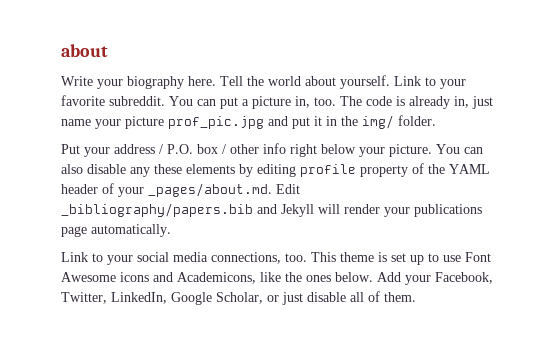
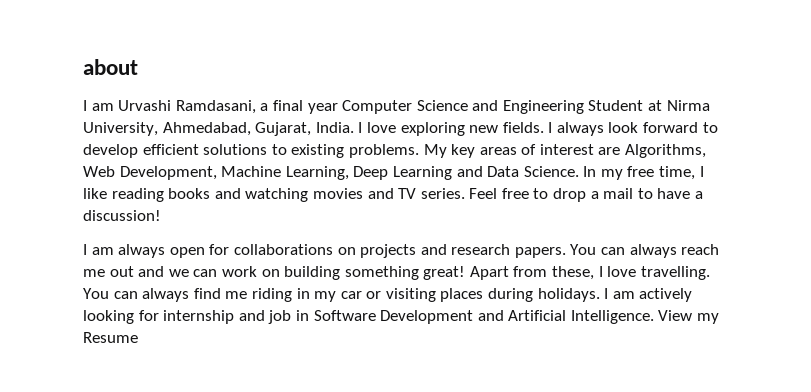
[61,75,466,89] [61,95,493,109] [61,115,436,129] [61,143,483,157] [61,163,490,177] [61,183,300,197] [61,203,482,217] [61,224,171,237] [61,252,491,265] [61,272,493,285] [61,291,416,305] Write your biography here. Tell the world about yourself. Link to your favorite subreddit. You can put a picture in, too. The code is already in, just name your picture prof_pic.jpg and put it in the img/ folder. // Put your address / P.O. box / other info right below your picture. You can also disable any these elements by editing profile property of the YAML header of your _pages/about.md. Edit _bibliography/papers.bib and Jekyll will render your publications page automatically. // Link to your social media connections, too. This theme is set up to use Font Awesome icons and Academicons, like the ones below. Add your Facebook, Twitter, LinkedIn, Google Scholar, or just disable all of them. -> [83,100,710,114] [83,122,718,136] [83,144,707,158] [83,166,704,180] [83,188,704,202] [83,210,161,221] [83,244,720,258] [83,266,710,280] [83,288,693,302] [83,310,720,324] [83,332,138,343] I am Urvashi Ramdasani, a final year Computer Science and Engineering Student at Nirma University, Ahmedabad, Gujarat, India. I love exploring new fields. I always look forward to develop efficient solutions to existing problems. My key areas of interest are Algorithms, Web Development, Machine Learning, Deep Learning and Data Science. In my free time, I like reading books and watching movies and TV series. Feel free to drop a mail to have a discussion! // I am always open for collaborations on projects and research papers. You can always reach me out and we can work on building something great! Apart from these, I love travelling. You can always find me riding in my car or visiting places during holidays. I am actively looking for internship and job in Software Development and Artificial Intelligence. View my Resume

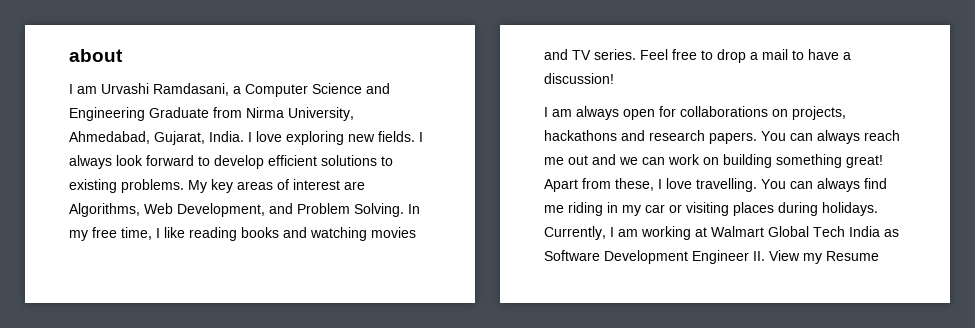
[272,100,338,114] final year -> (241, 90) none
[588,100,663,111] Student at -> [149,107,242,118] Graduate from
[221,166,579,180] Machine Learning, Deep Learning and Data Science. -> [269,203,404,217] and Problem Solving.
[360,244,417,258] projects -> [792,106,846,120] [544,130,617,141] projects, hackathons
[604,288,693,302] [83,310,654,324] I am actively looking for internship and job in Software Development and Artificial Intelligence. -> [544,226,899,240] [544,250,765,264] Currently, I am working at Walmart Global Tech India as Software Development Engineer II.

